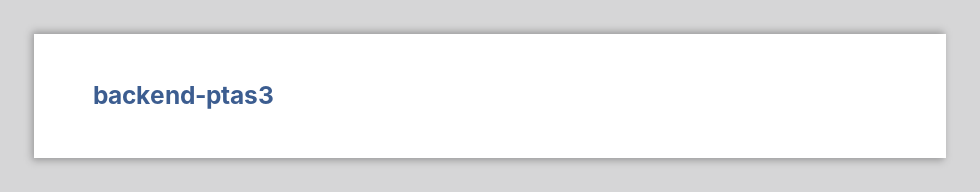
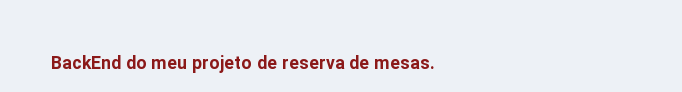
[93,86,274,109] backend-ptas3 -> [51,55,436,73] BackEnd do meu projeto de reserva de mesas.

